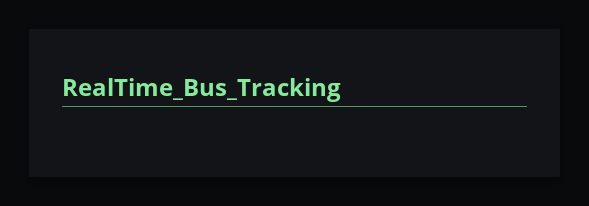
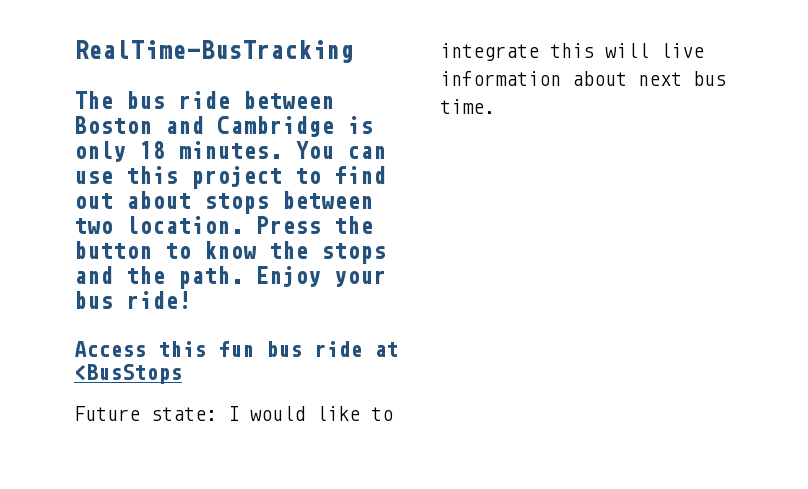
[62,78,341,102] RealTime_Bus_Tracking -> [74,40,354,63] [74,91,334,109] [74,116,373,137] [74,141,386,162] [74,166,386,189] [74,191,373,214] [74,216,373,234] [74,241,386,264] [74,266,386,289] [74,291,191,309] [74,341,398,357] [74,364,182,384] [74,406,393,421] [440,43,704,61] [440,71,726,86] [440,99,495,114] RealTime-BusTracking // The bus ride between Boston and Cambridge is only 18 minutes. You can use this project to find out about stops between two location. Press the button to know the stops and the path. Enjoy your bus ride! // Access this fun bus ride at <BusStops // Future state: I would like to integrate this will live information about next bus time.

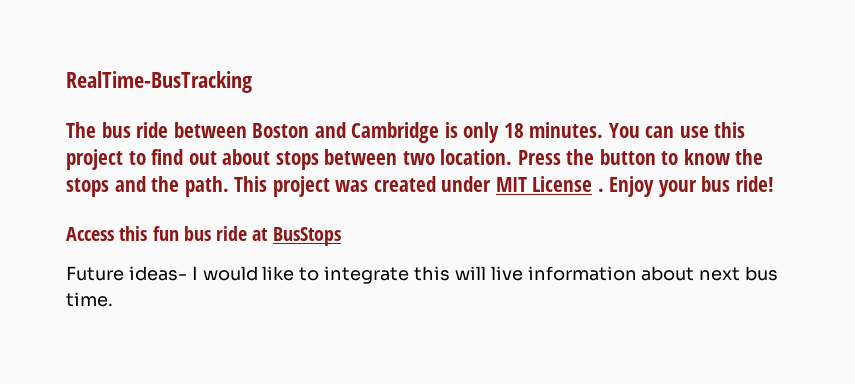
(243, 277) none -> [234,176,604,197] This project was created under MIT License .
[74,364,182,384] <BusStops -> [272,227,341,246] BusStops
[151,407,217,421] state: -> [128,266,187,281] ideas-

